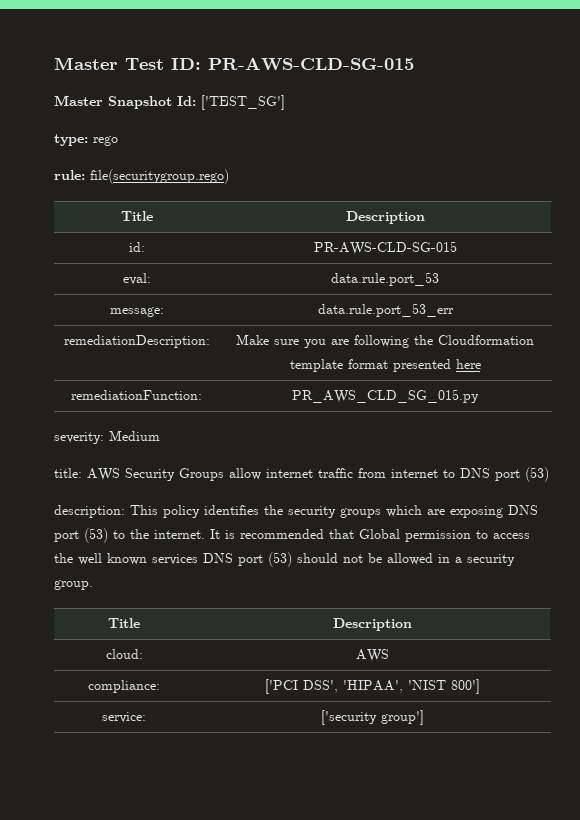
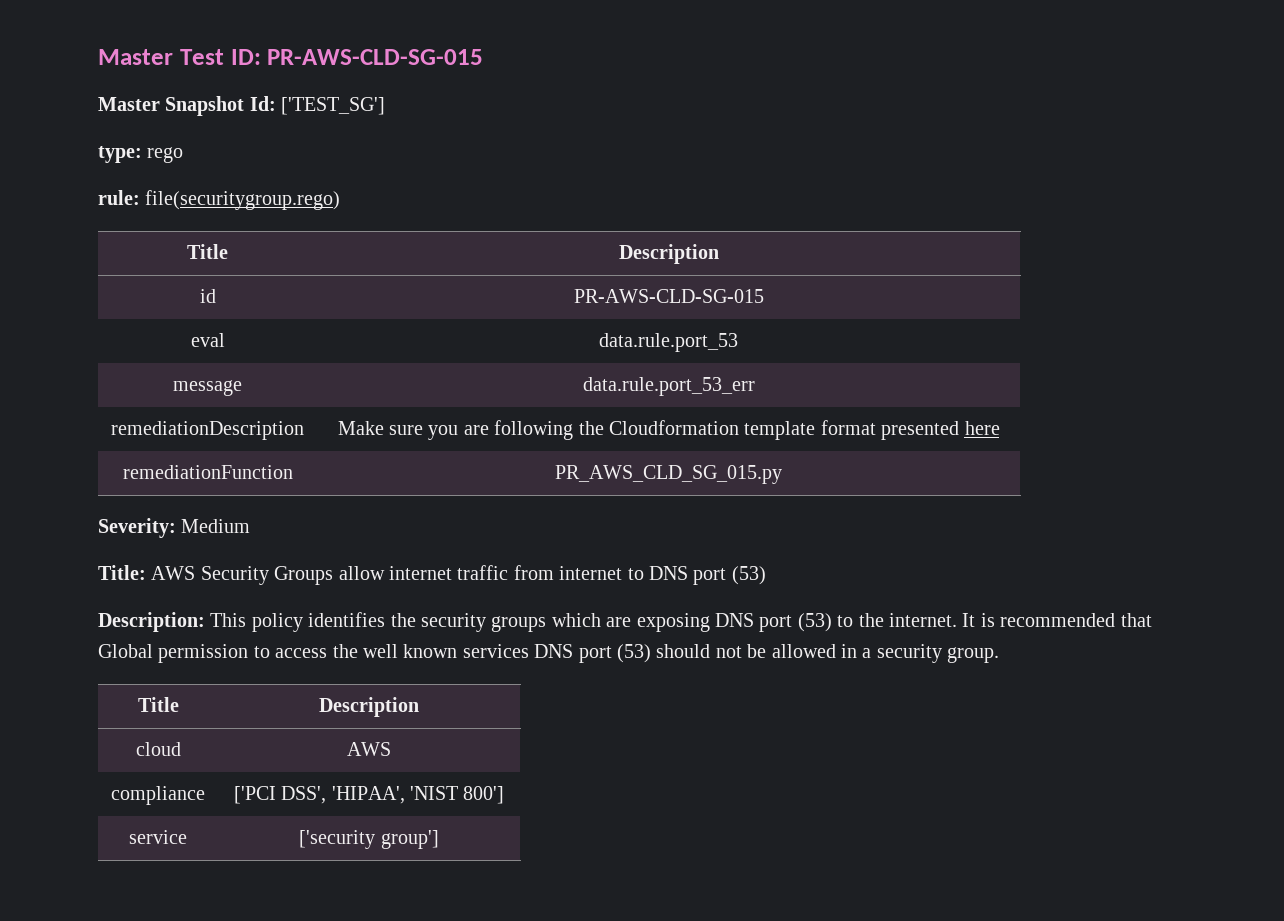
[128,242,145,252] [313,241,457,255] [122,273,151,285] id: | PR-AWS-CLD-SG-015 // eval: -> [199,289,216,303] [573,289,764,303] [190,333,225,347] id | PR-AWS-CLD-SG-015 // eval
[109,307,164,317] message: -> [173,380,242,396] message
[63,335,210,348] remediationDescription: -> [111,421,304,440] remediationDescription
[71,390,202,400] remediationFunction: -> [122,465,293,479] remediationFunction
[54,432,104,444] severity: -> [98,518,176,538] Severity:
[54,468,82,478] title: -> [98,565,146,580] Title:
[54,505,125,518] description: -> [98,612,205,632] Description:
[105,649,143,659] cloud: -> [135,742,181,756] cloud
[88,680,160,693] compliance: -> [111,786,205,805] compliance
[102,712,146,723] service: -> [129,830,187,844] service

